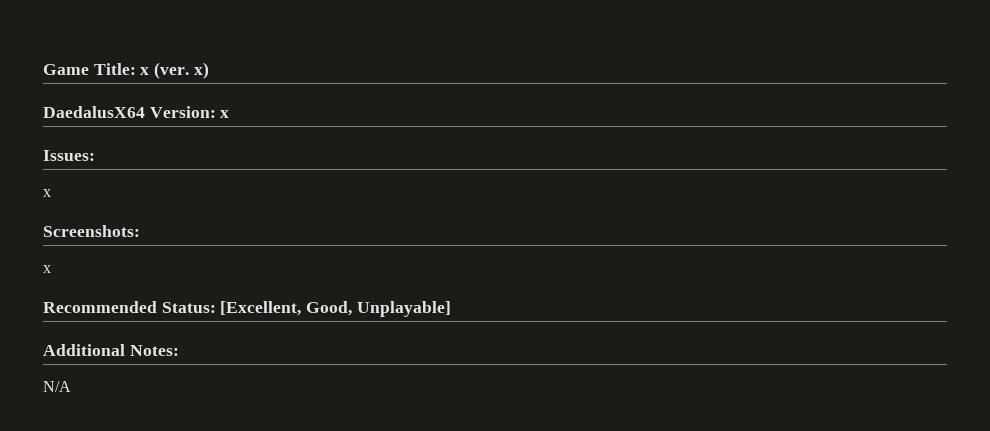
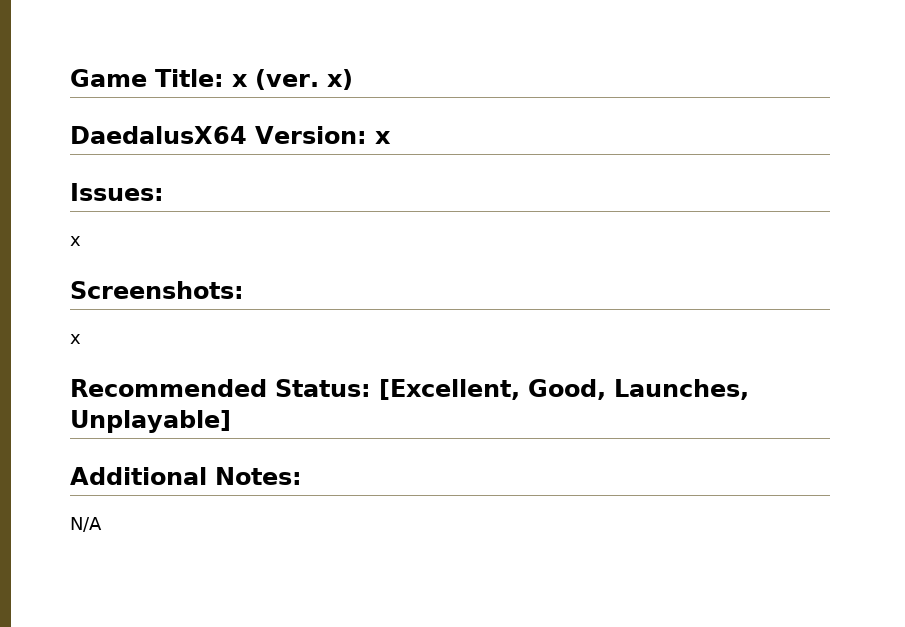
(353, 308) none -> [614,379,749,400] Launches,

